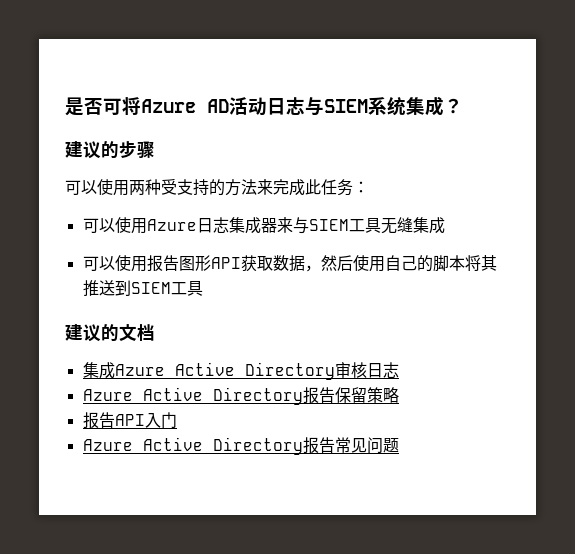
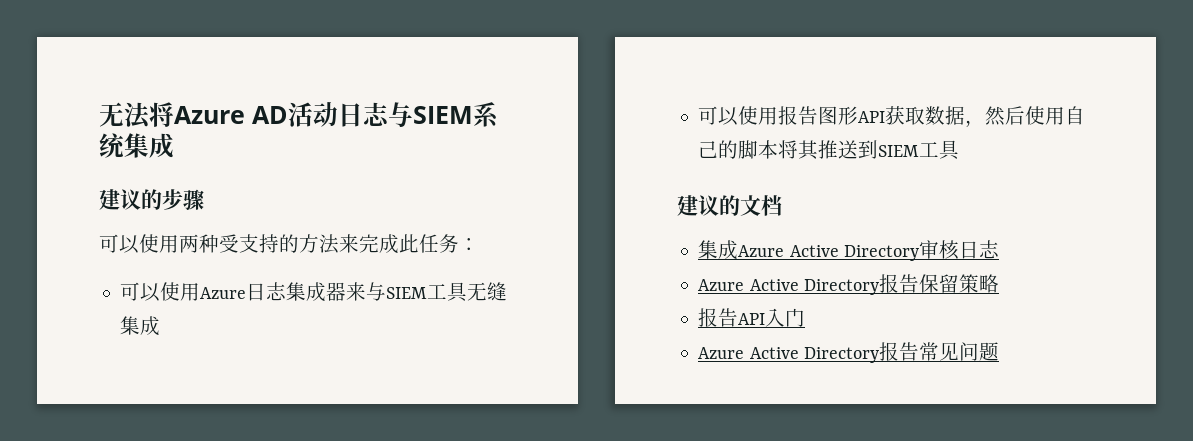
[65,97,122,116] 是否可 -> [99,102,151,129] 无法
[444,98,463,114] ？ -> (174, 145) none

